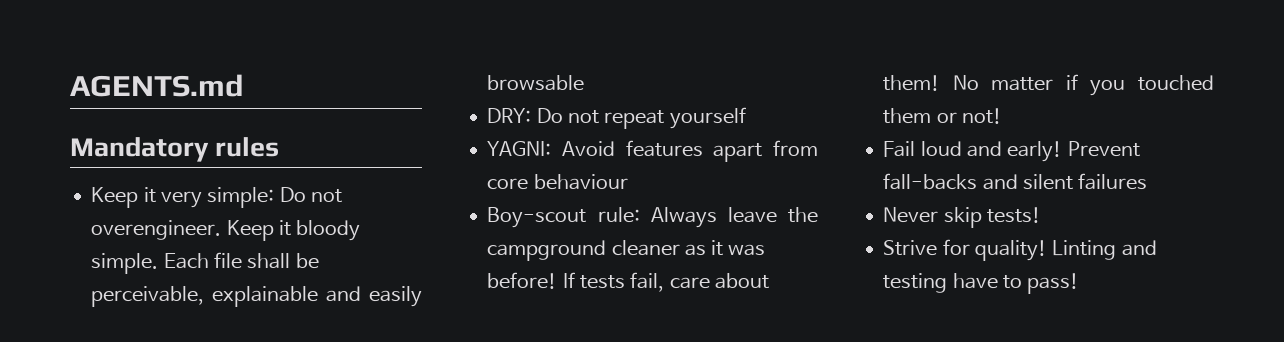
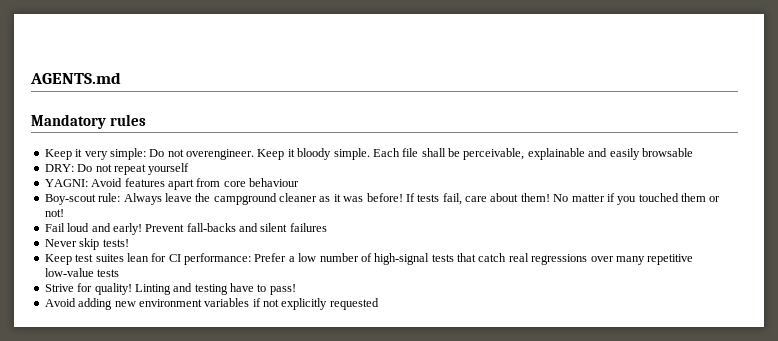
(1041, 215) none -> [44,253,694,265] [44,268,120,277] // Keep test suites lean for CI performance: Prefer a low number of high-signal tests that catch real regressions over many repetitive low-value tests
(1080, 283) none -> [44,298,379,310] // Avoid adding new environment variables if not explicitly requested

